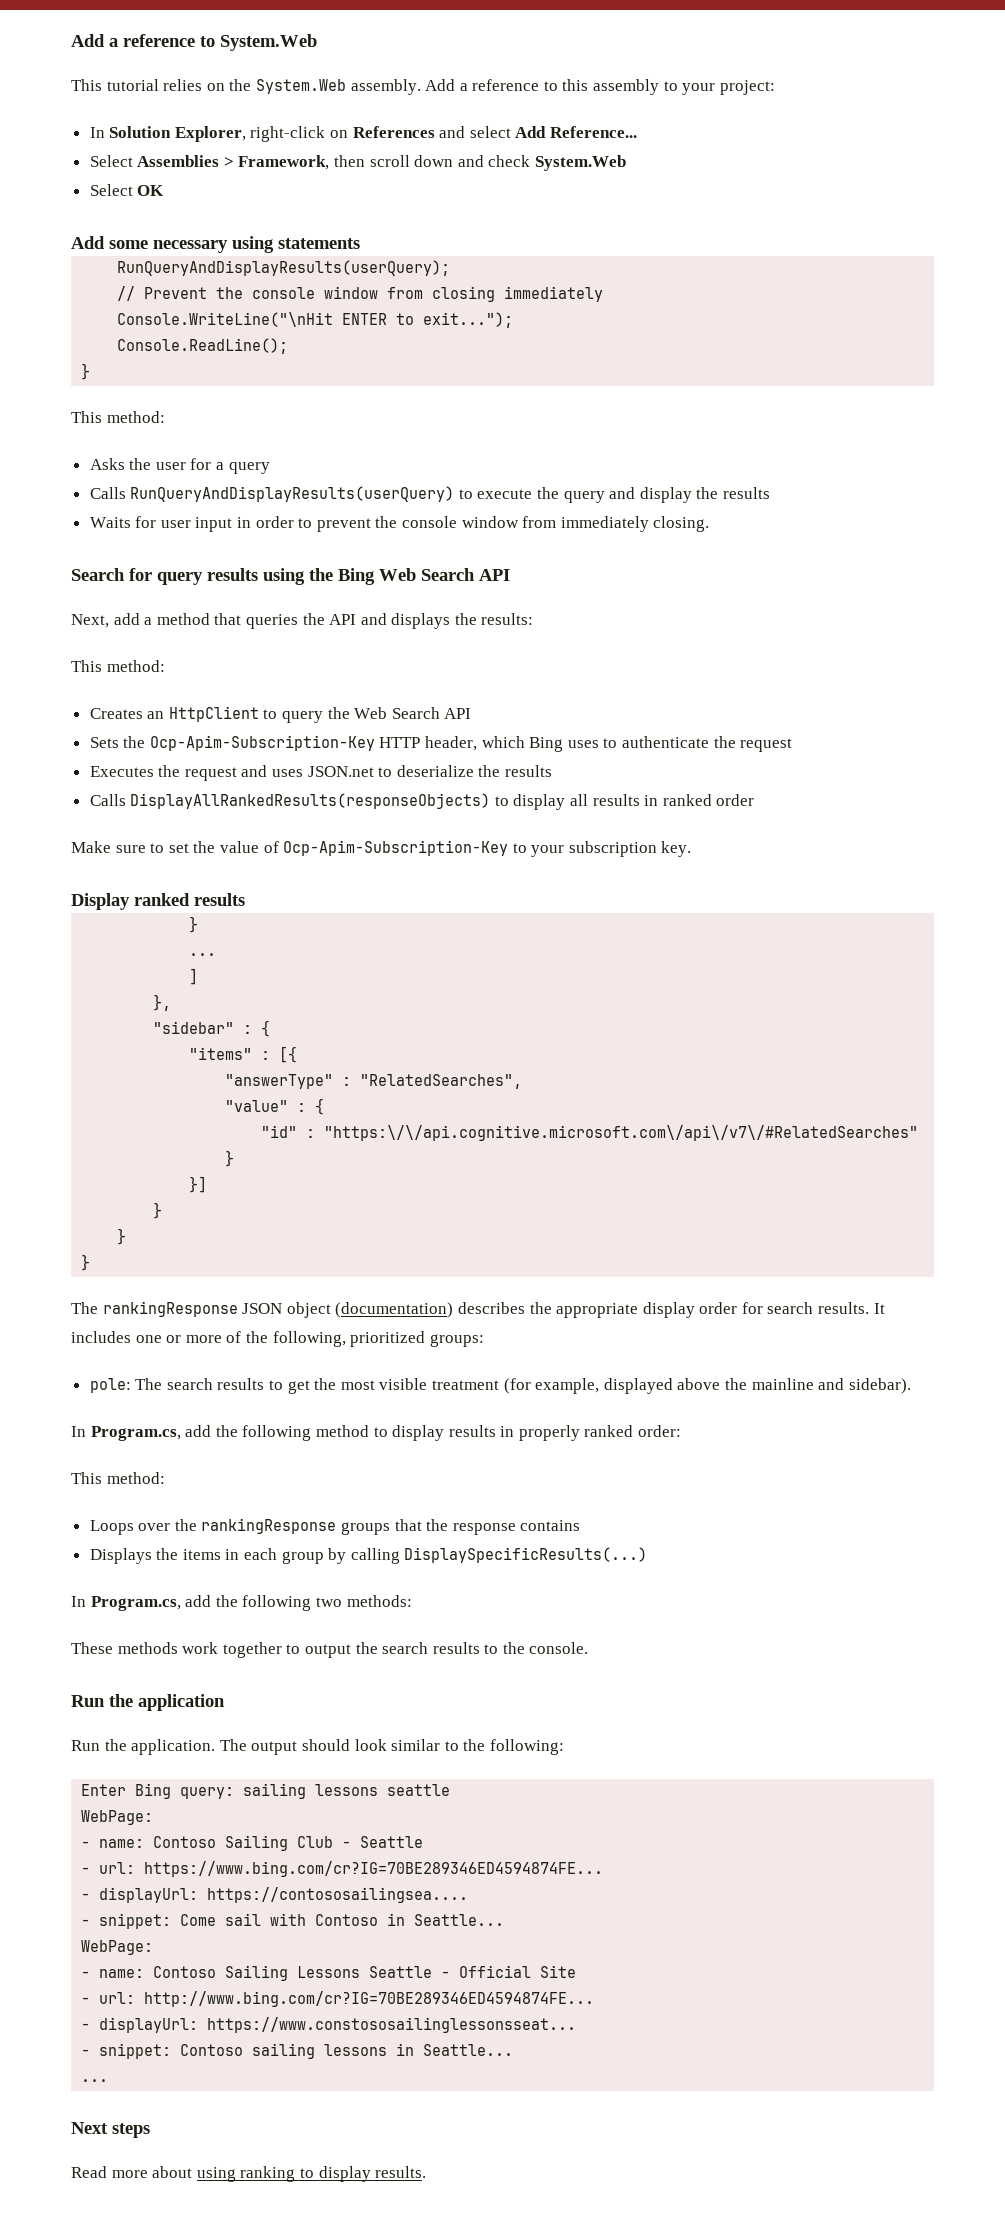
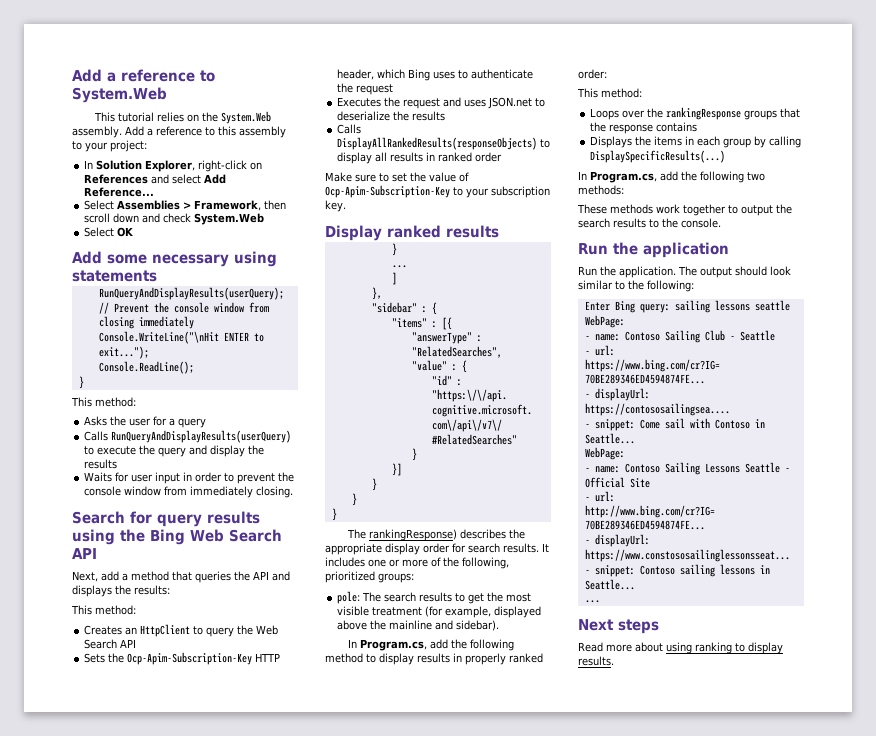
[102,1301,454,1318] rankingResponse JSON object (documentation) -> [369,529,458,541] rankingResponse)

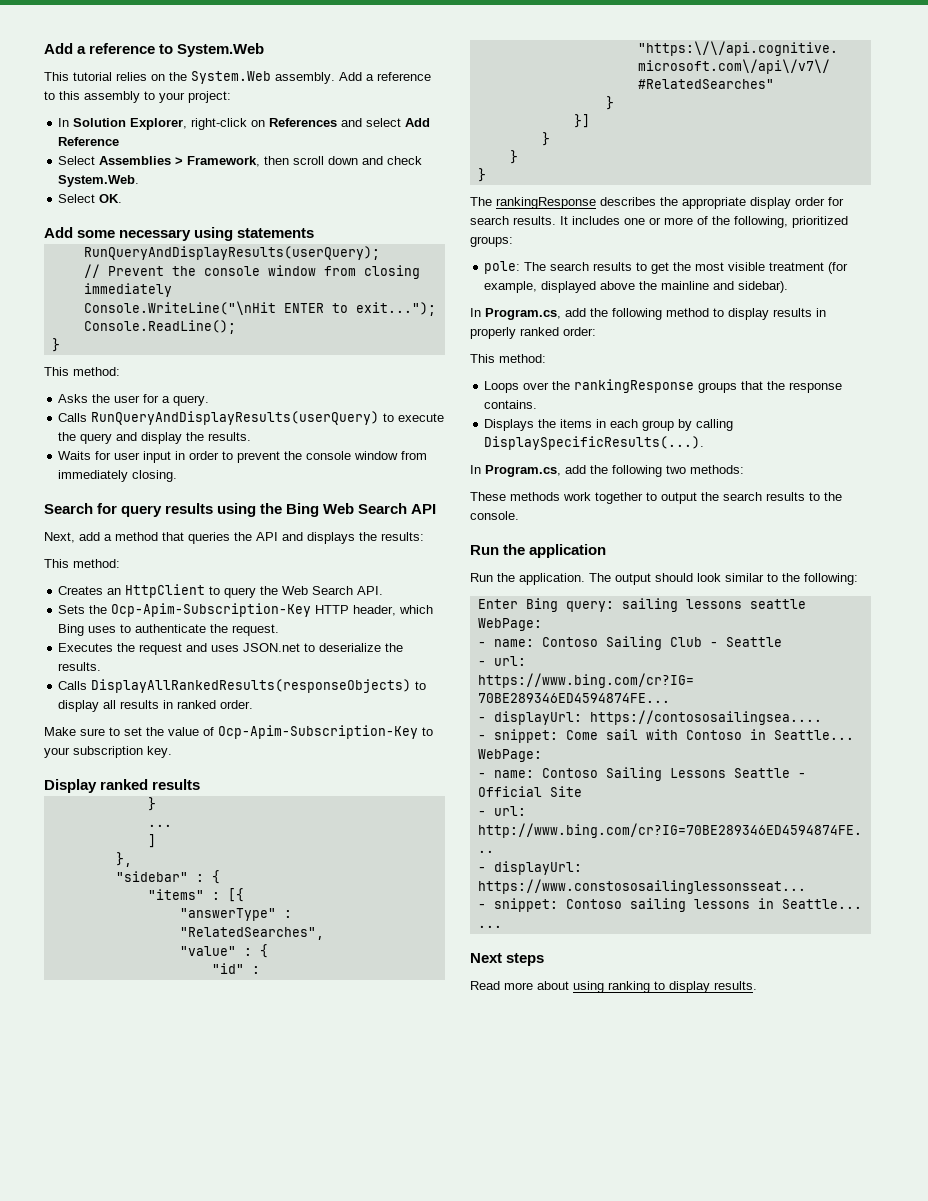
[84,187,155,197] Reference... -> [58,137,120,146] Reference
[194,213,265,225] [84,227,134,237] System.Web // Select OK -> [58,175,140,187] [58,194,123,203] System.Web. // Select OK.
[178,418,207,428] query -> [173,395,210,406] query.
[84,459,118,469] results -> [208,432,252,441] results.
[120,639,137,648] API -> [357,586,384,595] API.
[356,84,394,95] request -> [232,624,280,636] request.
[412,111,446,121] results -> [58,662,102,671] results.
[475,152,503,162] order -> [220,700,254,709] order.
[369,529,458,541] rankingResponse) -> [496,197,596,209] rankingResponse
[656,122,698,132] contains -> [484,400,538,409] contains.
[590,150,726,163] DisplaySpecificResults(...) -> [484,436,705,450] DisplaySpecificResults(...).

